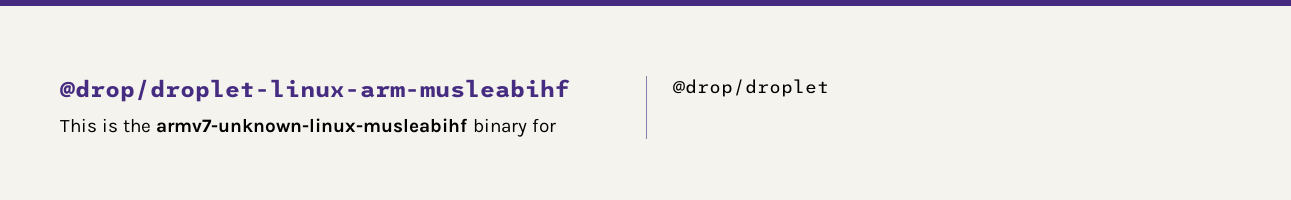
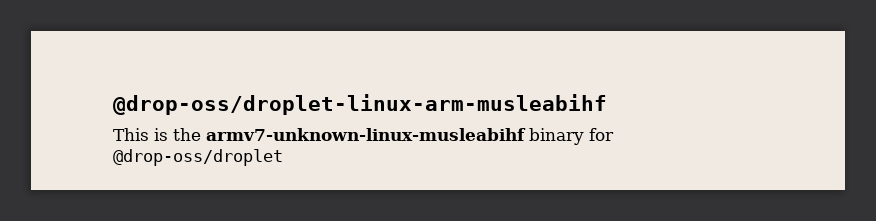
[60,79,570,102] @drop/droplet-linux-arm-musleabihf -> [113,94,607,115] @drop-oss/droplet-linux-arm-musleabihf
[673,79,829,97] @drop/droplet -> [113,149,283,166] @drop-oss/droplet

